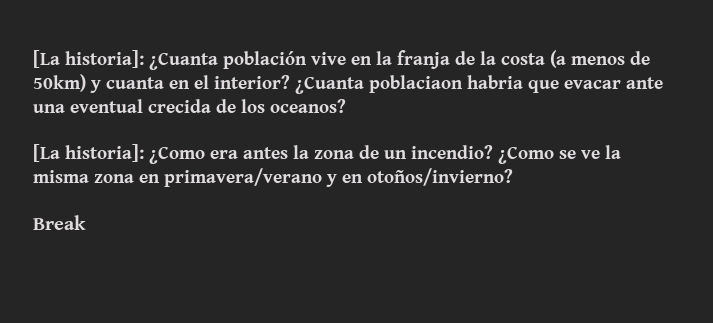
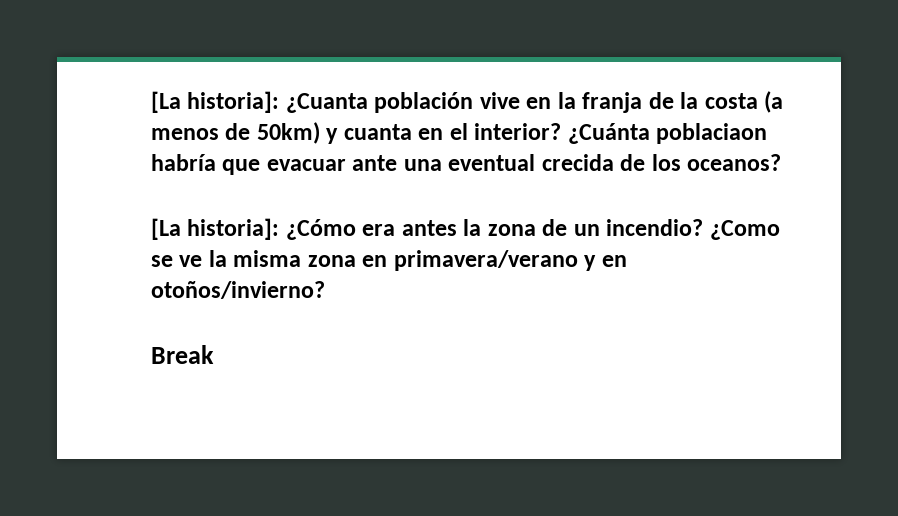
[295,75,621,94] ¿Cuanta poblaciaon habria que evacar -> [567,123,768,144] [151,154,346,175] ¿Cuánta poblaciaon habría que evacuar
[149,146,205,164] ¿Como -> [285,219,356,240] ¿Cómo

